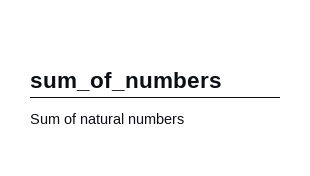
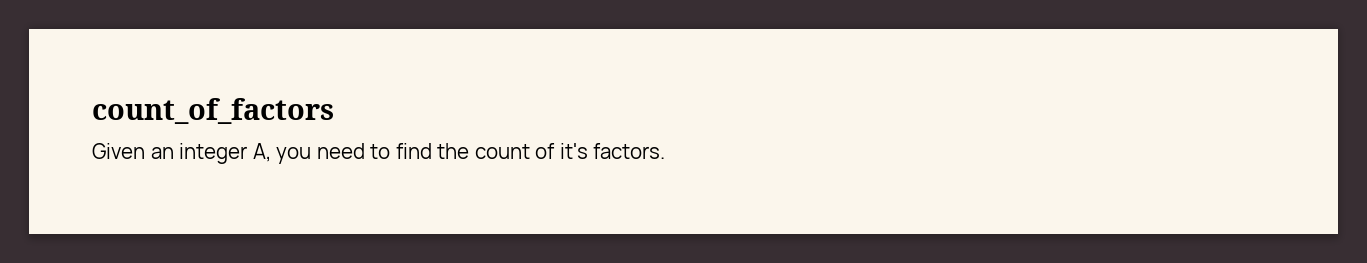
[30,72,222,91] [30,113,184,124] sum_of_numbers // Sum of natural numbers -> [92,98,334,124] [92,143,666,164] count_of_factors // Given an integer A, you need to find the count of it's factors.

